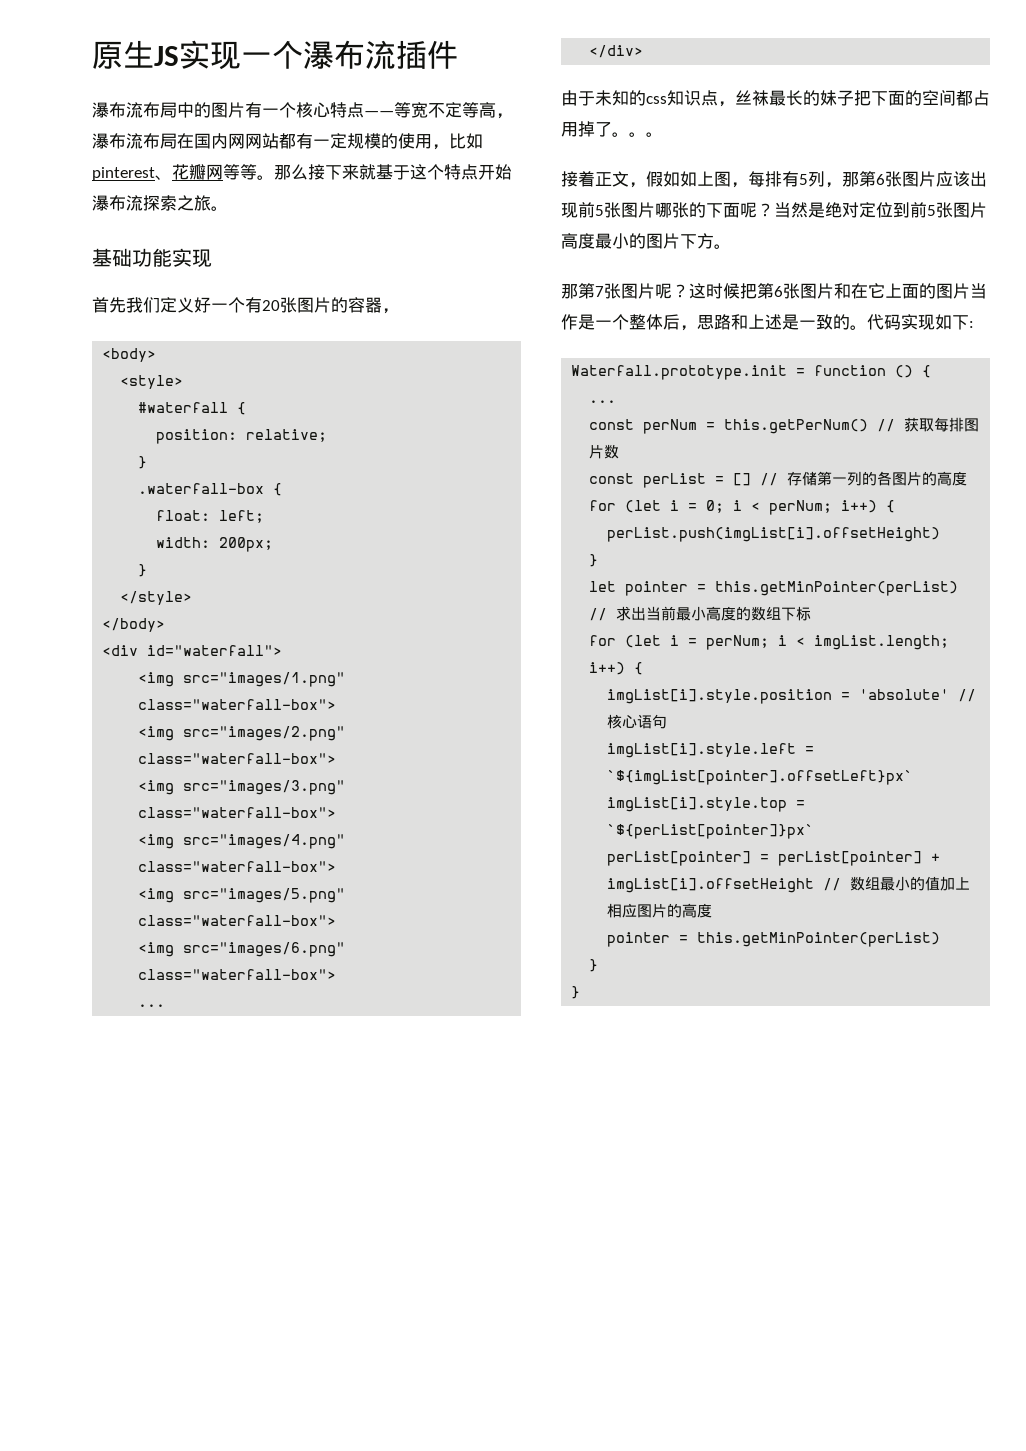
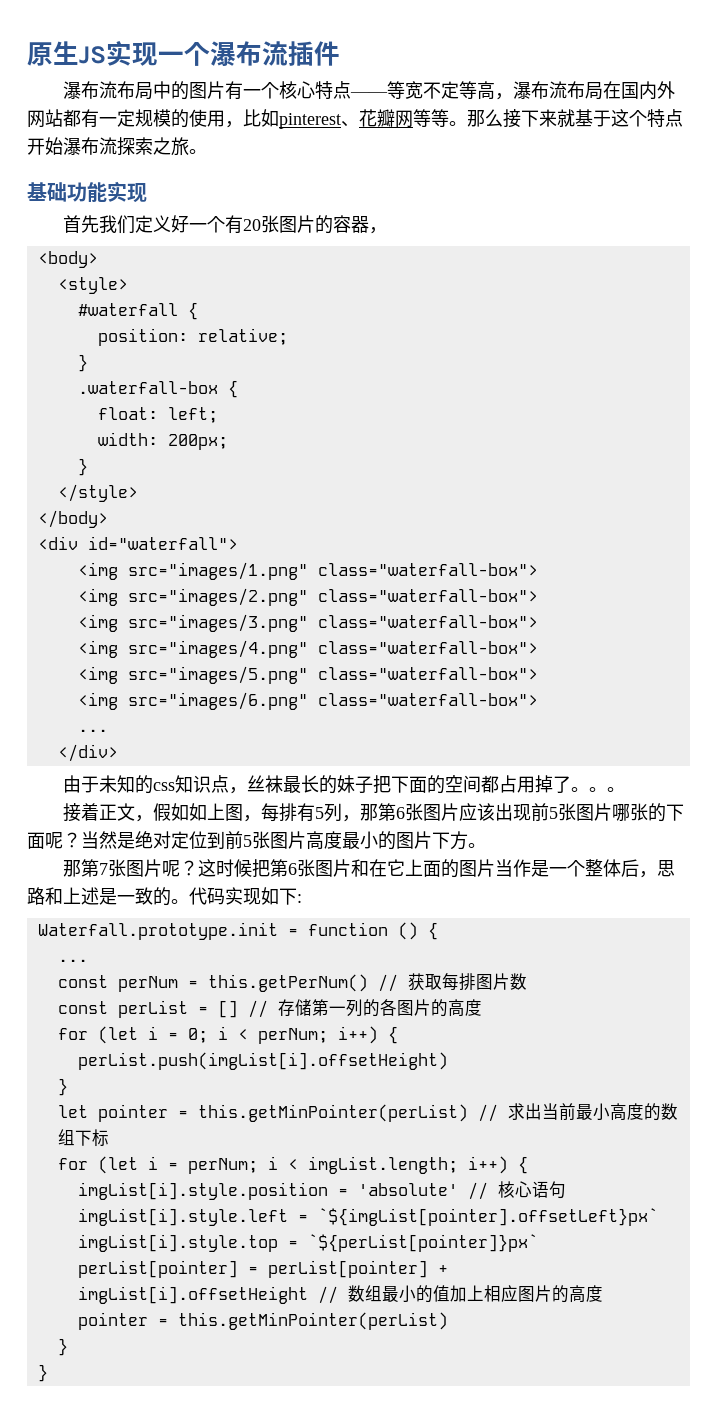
[228,133,245,149] 网 -> [657,81,676,99] 外

